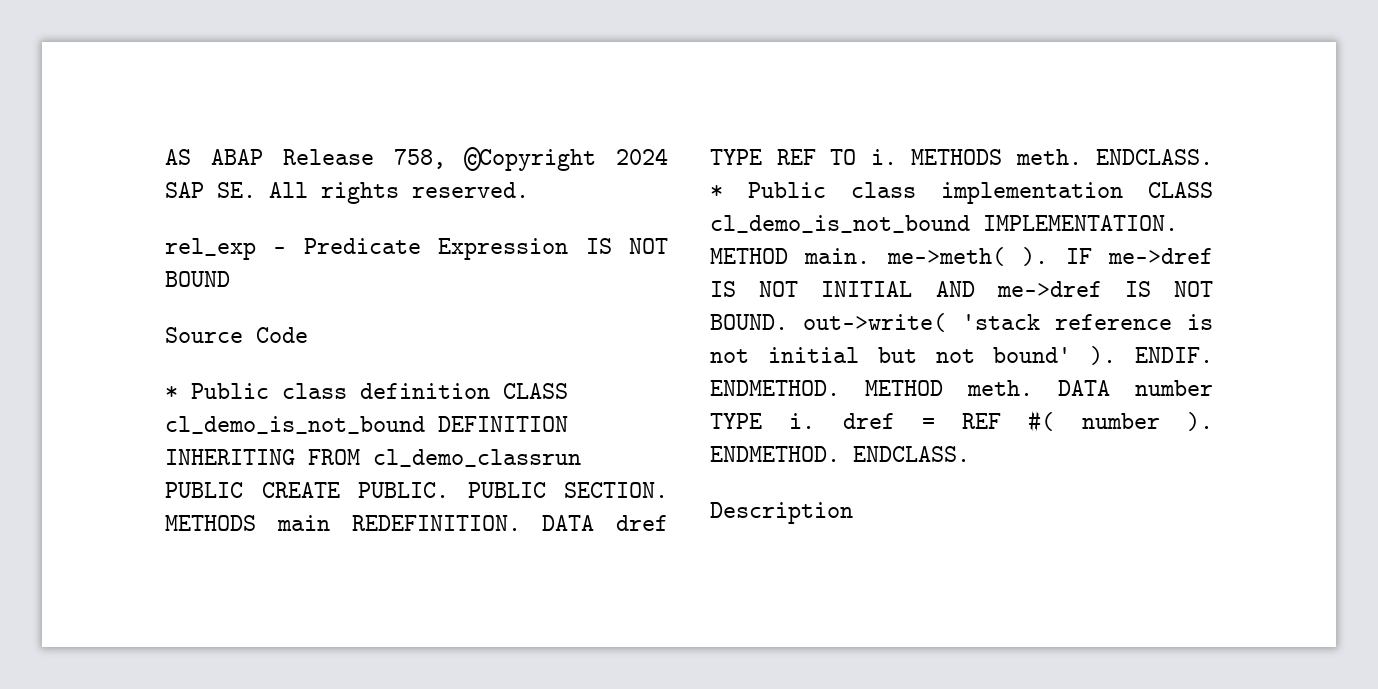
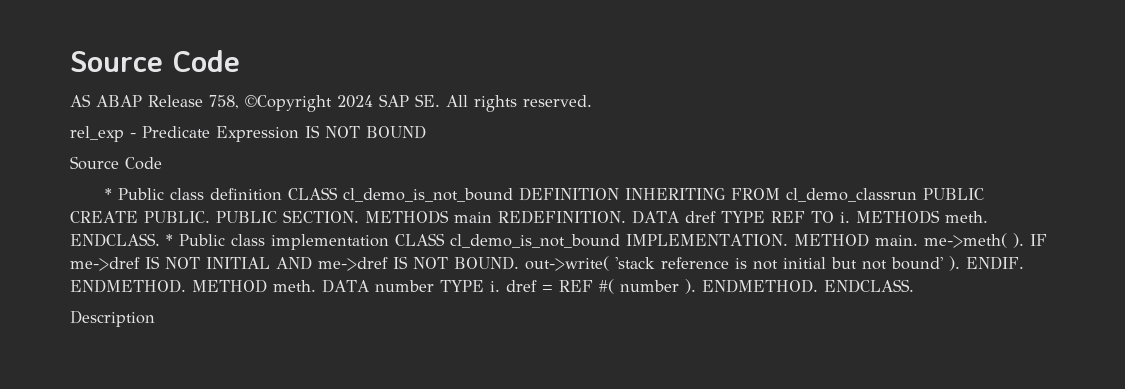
(165, 157) none -> [70,50,240,72] Source Code //

